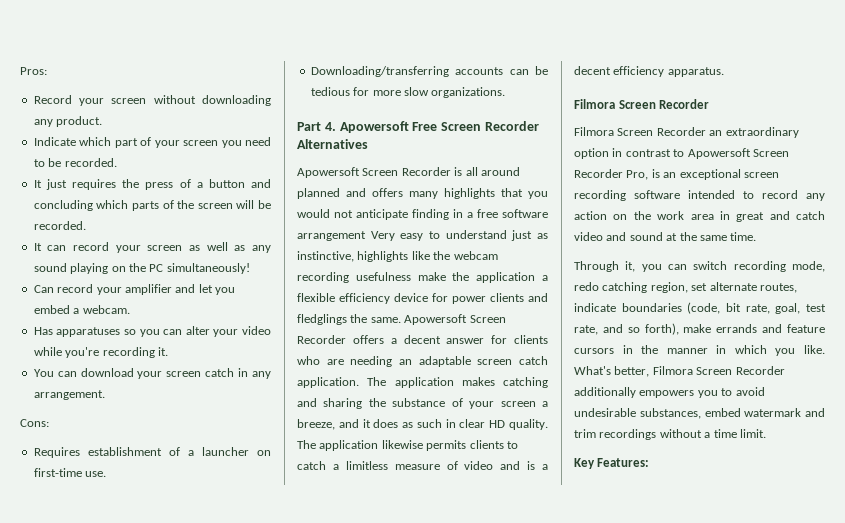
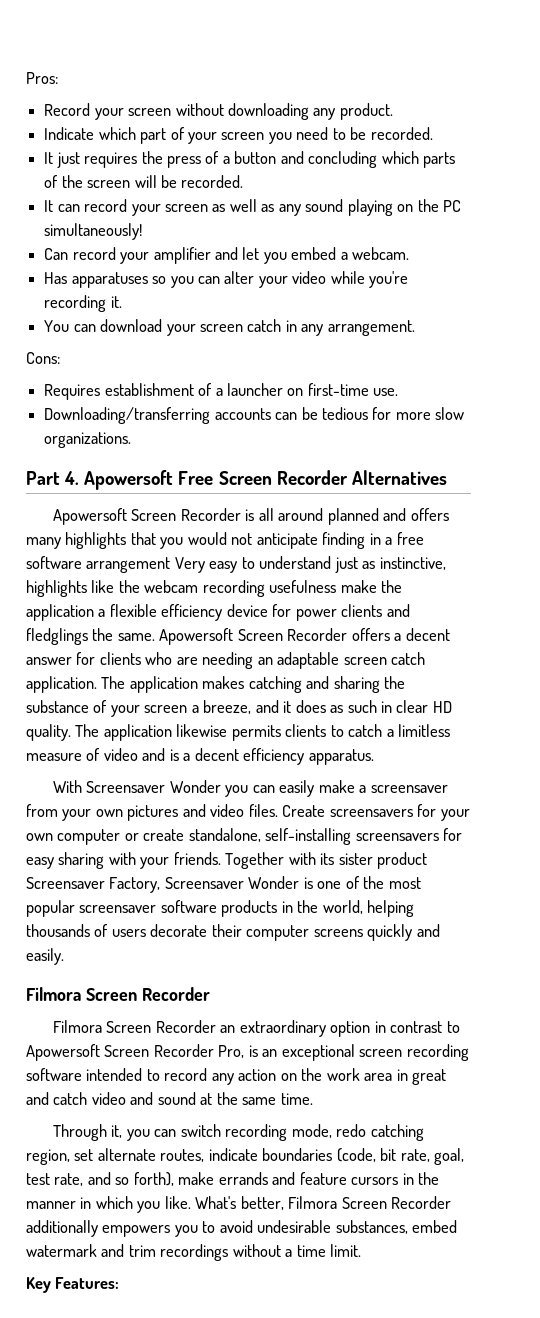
(724, 72) none -> [53,780,448,797] [26,804,470,821] [26,828,463,845] [26,852,428,869] [26,876,421,893] [26,900,415,917] [26,924,440,941] [26,948,64,965] // With Screensaver Wonder you can easily make a screensaver from your own pictures and video files. Create screensavers for your own computer or create standalone, self-installing screensavers for easy sharing with your friends. Together with its sister product Screensaver Factory, Screensaver Wonder is one of the most popular screensaver software products in the world, helping thousands of users decorate their computer screens quickly and easily.

